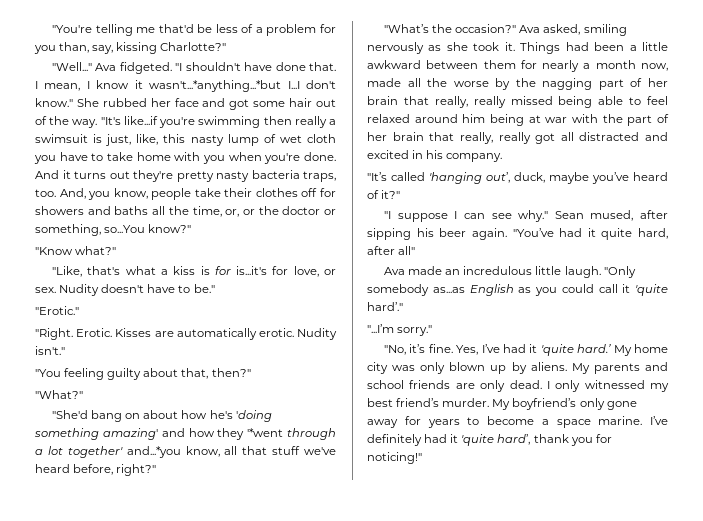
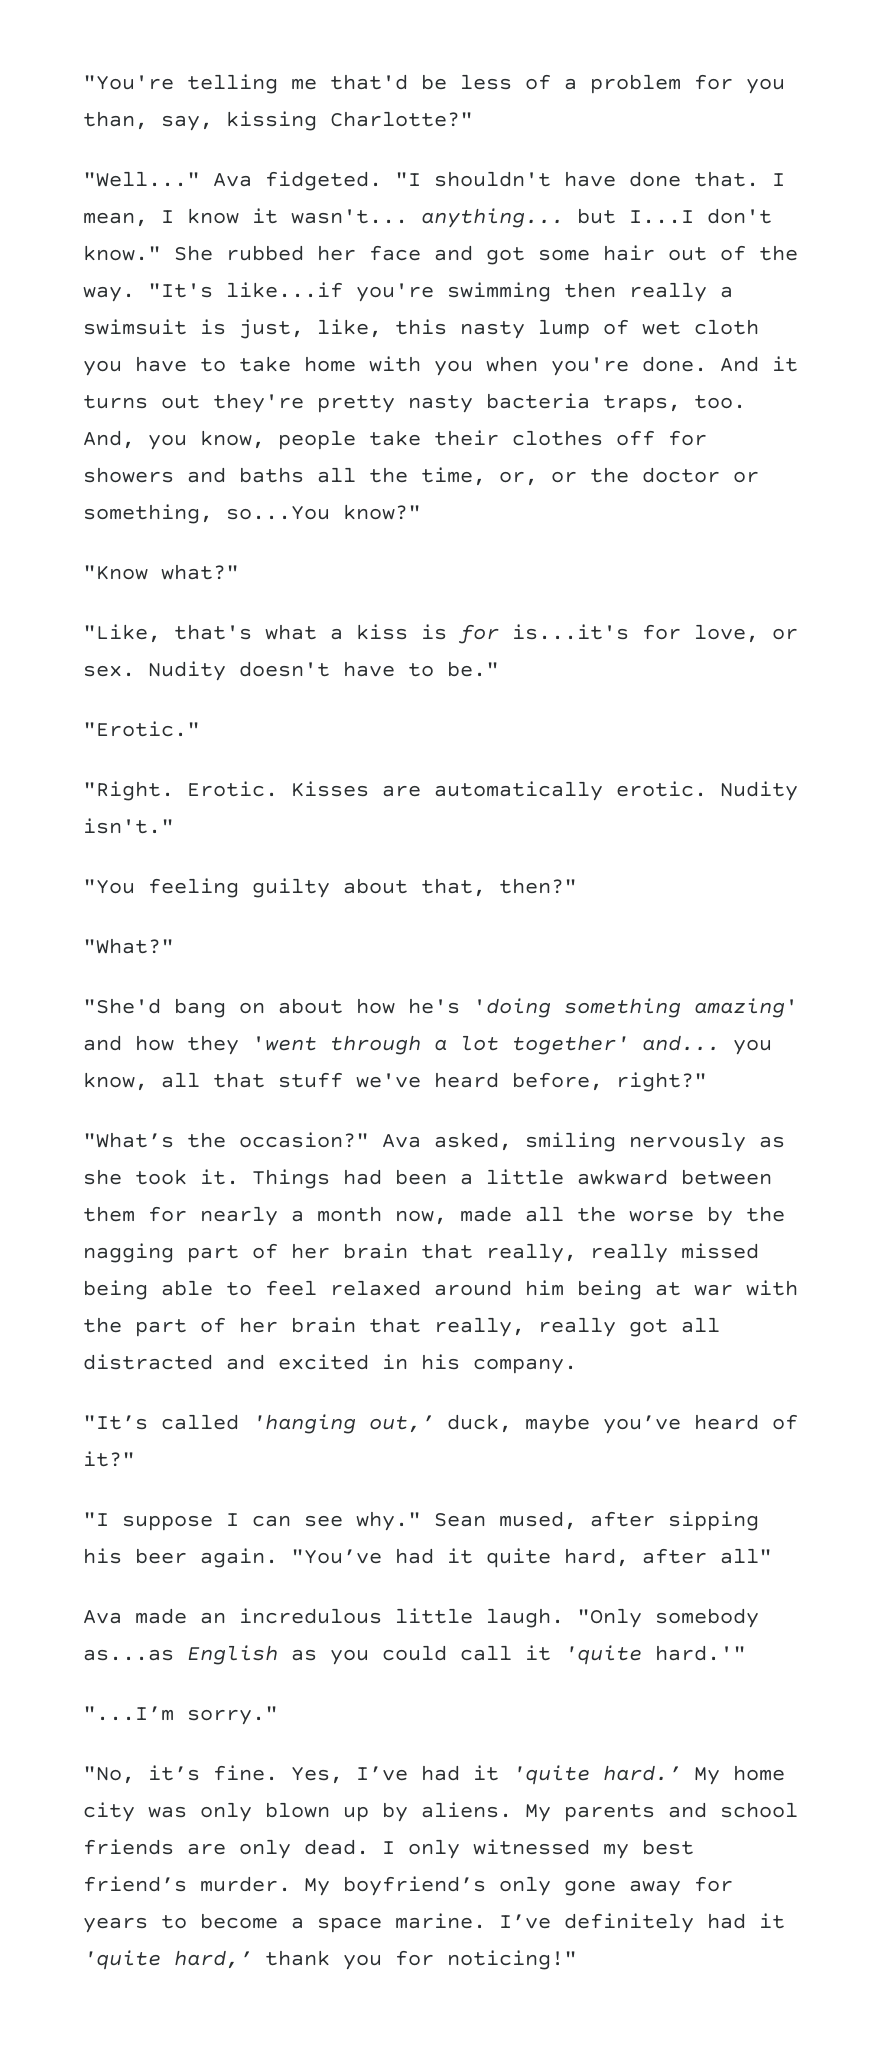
[149,80,282,92] wasn't...*anything...*but -> [291,208,616,228] wasn't... anything... but
[247,428,284,437] '*went -> [252,1036,317,1051] 'went
[126,446,181,458] and...*you -> [642,1035,772,1055] and... you
[486,172,510,183] out’, -> [369,1415,434,1433] out,’
[367,302,403,311] hard’." -> [655,1645,746,1661] hard.'"
[497,434,531,445] hard’, -> [174,1950,252,1969] hard,’

